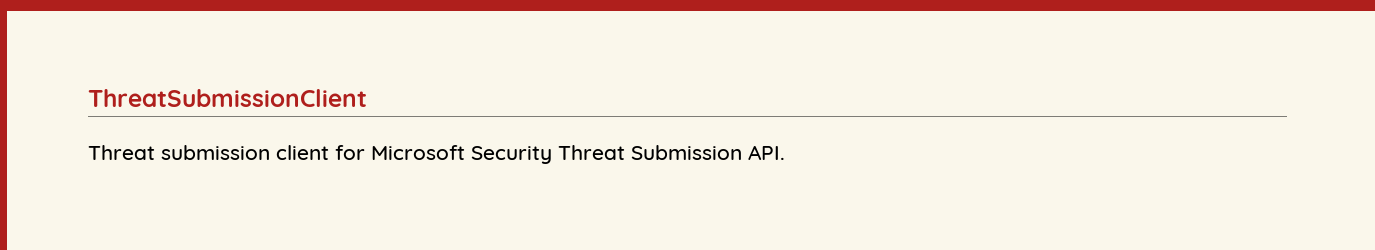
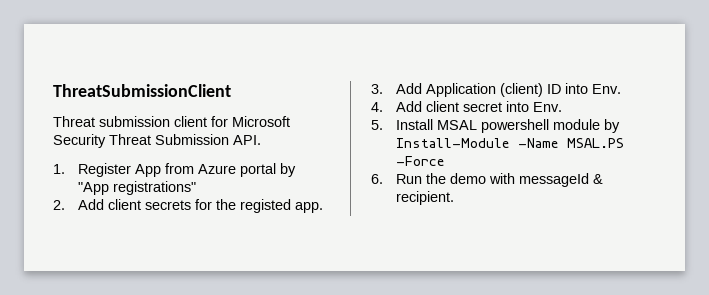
(785, 152) none -> [53,163,297,177] [78,181,197,195] [53,199,324,213] [371,83,622,97] [371,101,563,112] [371,119,621,133] [396,138,625,148] [396,156,446,166] [371,173,604,187] [396,191,455,205] // 1. Register App from Azure portal by "App registrations" // 2. Add client secrets for the registed app. // 3. Add Application (client) ID into Env. // 4. Add client secret into Env. // 5. Install MSAL powershell module by Install-Module -Name MSAL.PS -Force // 6. Run the demo with messageId & recipient.

